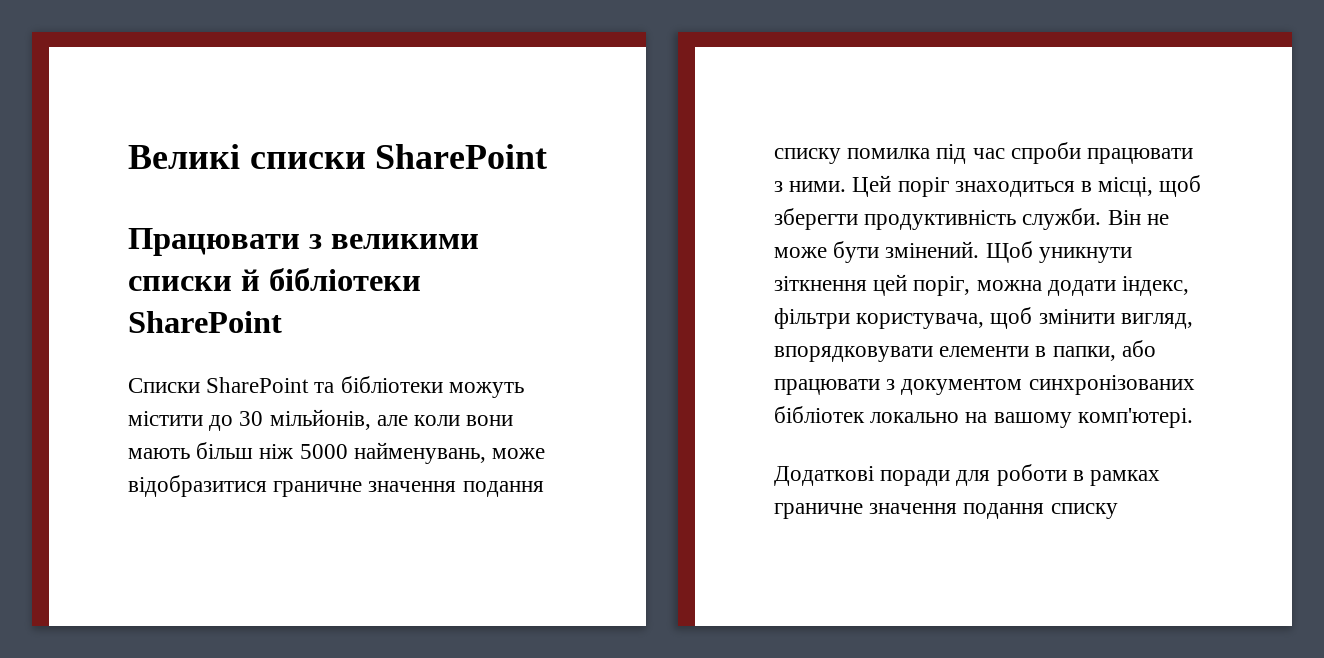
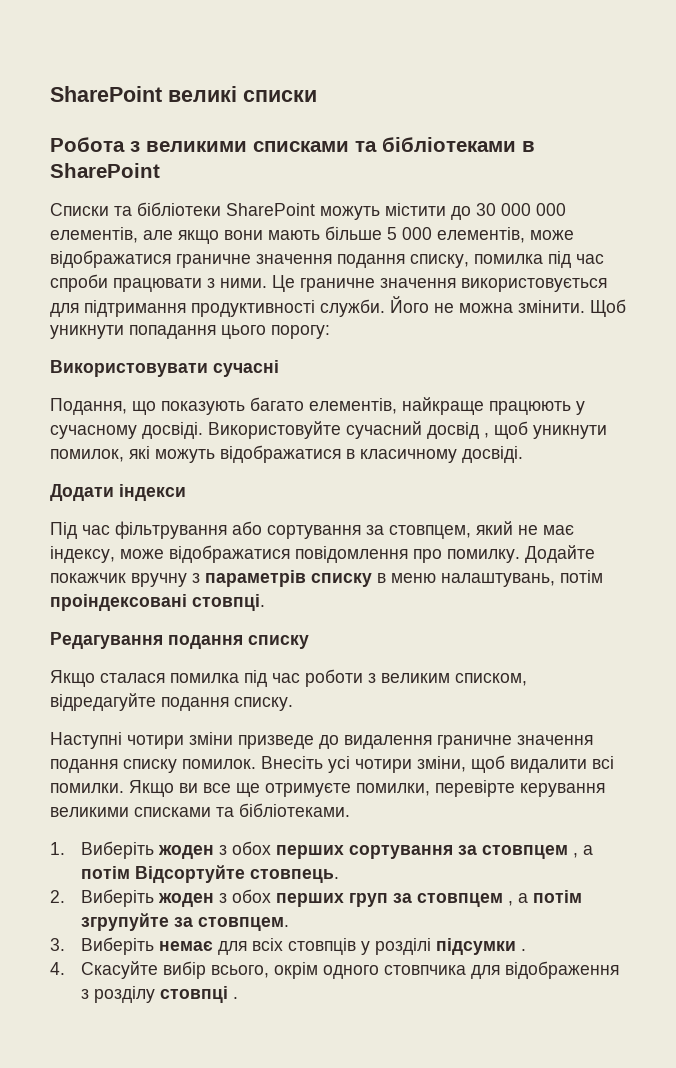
[128,144,548,169] [128,228,479,256] [128,268,421,291] Великі списки SharePoint // Працювати з великими списки й бібліотеки -> [50,86,317,102] [50,137,535,152] SharePoint великі списки // Робота з великими списками та бібліотеками в
[206,377,310,393] SharePoint -> (109, 209) none
(443, 384) none -> [226,203,315,216] SharePoint
[269,409,514,430] [128,442,546,464] [128,475,544,497] [774,148,841,164] мільйонів, але коли вони мають більш ніж 5000 найменувань, може відобразитися граничне значення подання списку -> [501,203,566,216] [50,226,574,244] [50,250,469,268] 000 000 елементів, але якщо вони мають більше 5 000 елементів, може відображатися граничне значення подання списку,
[852,175,1202,197] [774,208,1169,230] [774,241,1132,263] [774,274,1190,296] [774,307,1193,329] [774,340,1156,362] [774,375,1195,395] [774,406,1193,428] [774,464,1161,486] [774,503,1118,519] Цей поріг знаходиться в місці, щоб зберегти продуктивність служби. Він не може бути змінений. Щоб уникнути зіткнення цей поріг, можна додати індекс, фільтри користувача, щоб змінити вигляд, впорядковувати елементи в папки, або працювати з документом синхронізованих бібліотек локально на вашому комп'ютері. // Додаткові поради для роботи в рамках граничне значення подання списку -> [272,275,607,292] [50,296,626,317] [50,325,330,339] [50,360,279,377] [50,397,585,415] [50,421,607,439] [50,445,523,463] [50,484,186,501] [50,521,574,539] [50,545,595,563] [50,570,603,587] [50,594,265,611] [50,632,309,649] [50,669,527,687] [50,693,293,711] [50,732,593,749] [50,755,614,773] [50,780,605,797] [50,803,350,817] [50,841,594,859] [81,865,340,883] [50,889,583,907] [81,913,290,931] [50,937,527,955] [50,961,620,979] [81,986,239,1003] Це граничне значення використовується для підтримання продуктивності служби. Його не можна змінити. Щоб уникнути попадання цього порогу: // Використовувати сучасні // Подання, що показують багато елементів, найкраще працюють у сучасному досвіді. Використовуйте сучасний досвід , щоб уникнути помилок, які можуть відображатися в класичному досвіді. // Додати індекси // Під час фільтрування або сортування за стовпцем, який не має індексу, може відображатися повідомлення про помилку. Додайте покажчик вручну з параметрів списку в меню налаштувань, потім проіндексовані стовпці. // Редагування подання списку // Якщо сталася помилка під час роботи з великим списком, відредагуйте подання списку. // Наступні чотири зміни призведе до видалення граничне значення подання списку помилок. Внесіть усі чотири зміни, щоб видалити всі помилки. Якщо ви все ще отримуєте помилки, перевірте керування великими списками та бібліотеками. // 1. Виберіть жоден з обох перших сортування за стовпцем , а потім Відсортуйте стовпець. // 2. Виберіть жоден з обох перших груп за стовпцем , а потім згрупуйте за стовпцем. // 3. Виберіть немає для всіх стовпців у розділі підсумки . // 4. Скасуйте вибір всього, окрім одного стовпчика для відображення з розділу стовпці .

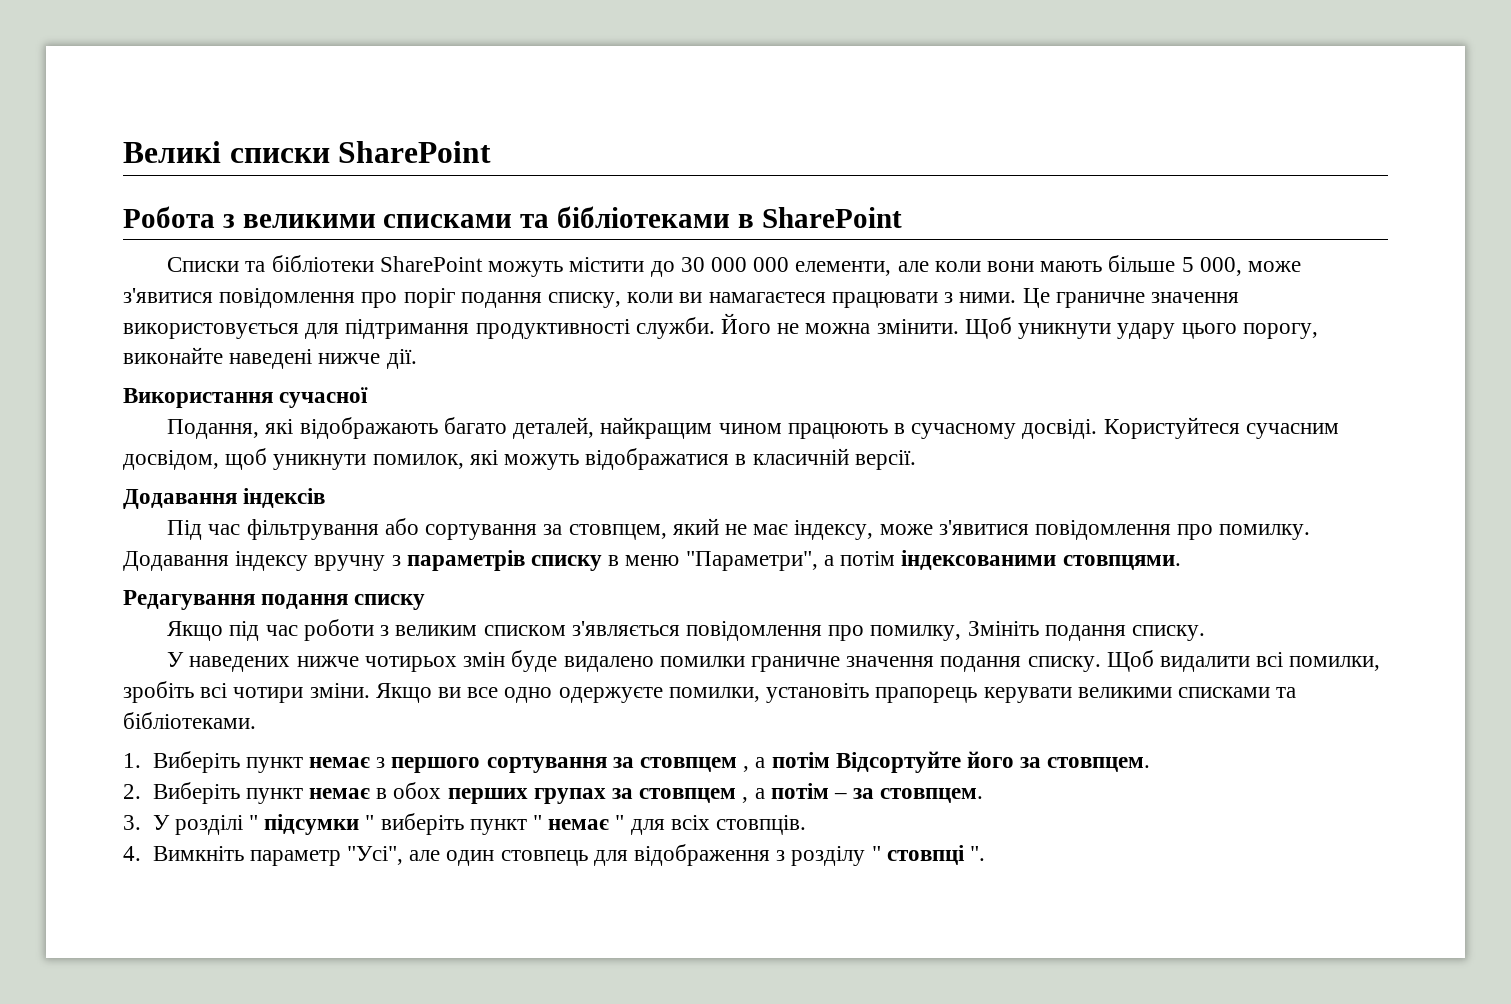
[50,86,317,102] SharePoint великі списки -> [123,141,492,163] Великі списки SharePoint
[50,227,219,244] елементів, але якщо -> [795,261,981,276] елементи, але коли
[402,227,574,243] [50,250,604,268] [50,274,108,292] 000 елементів, може відображатися граничне значення подання списку, помилка під час спроби -> [1199,257,1302,276] [123,288,826,308] 000, може з'явитися повідомлення про поріг подання списку, коли ви намагаєтеся
[129,325,330,339] [50,360,279,377] [50,397,585,415] [50,421,489,439] попадання цього порогу: // Використовувати сучасні // Подання, що показують багато елементів, найкраще працюють у сучасному досвіді. Використовуйте сучасний досвід , -> [1117,323,1318,339] [123,347,417,369] [123,387,369,408] [167,417,1339,439] [123,450,219,470] удару цього порогу, виконайте наведені нижче дії. // Використання сучасної // Подання, які відображають багато деталей, найкращим чином працюють в сучасному досвіді. Користуйтеся сучасним досвідом,
[360,446,523,463] [50,484,186,501] класичному досвіді. // Додати індекси -> [752,448,916,470] [123,488,326,509] класичній версії. // Додавання індексів
[169,545,290,563] відображатися -> [938,520,1029,535] з'явитися
[525,545,595,563] [50,573,126,583] Додайте покажчик -> [123,551,309,571] Додавання індексу
[441,570,603,587] [50,594,265,611] налаштувань, потім проіндексовані стовпці. -> [685,550,1181,571] "Параметри", а потім індексованими стовпцями.
[100,673,239,683] сталася помилка -> (224, 631) none
[455,673,527,686] [50,693,293,711] [50,732,593,749] [50,755,614,773] [50,780,605,797] списком, відредагуйте подання списку. // Наступні чотири зміни призведе до видалення граничне значення подання списку помилок. Внесіть усі чотири зміни, щоб видалити всі помилки. Якщо ви все ще отримуєте помилки, перевірте керування -> [483,621,1205,641] [167,650,1381,672] [123,681,1072,703] списком з'являється повідомлення про помилку, Змініть подання списку. // У наведених нижче чотирьох змін буде видалено помилки граничне значення подання списку. Щоб видалити всі помилки, зробіть всі чотири зміни. Якщо ви все одно одержуєте помилки, установіть прапорець керувати
[158,841,345,859] жоден з обох перших -> [245,757,481,773] пункт немає з першого
[250,869,340,883] стовпець. -> [967,751,1151,772] його за стовпцем.
[158,889,583,907] [81,913,170,931] жоден з обох перших груп за стовпцем , а потім згрупуйте -> [245,782,848,804] пункт немає в обох перших групах за стовпцем , а потім –
[81,937,527,955] [50,961,467,979] Виберіть немає для всіх стовпців у розділі підсумки . // 4. Скасуйте вибір всього, окрім одного стовпчика -> [152,813,807,835] [123,846,588,866] У розділі " підсумки " виберіть пункт " немає " для всіх стовпців. // 4. Вимкніть параметр "Усі", але один стовпець
[160,986,239,1003] стовпці . -> [871,845,986,865] " стовпці ".

